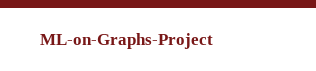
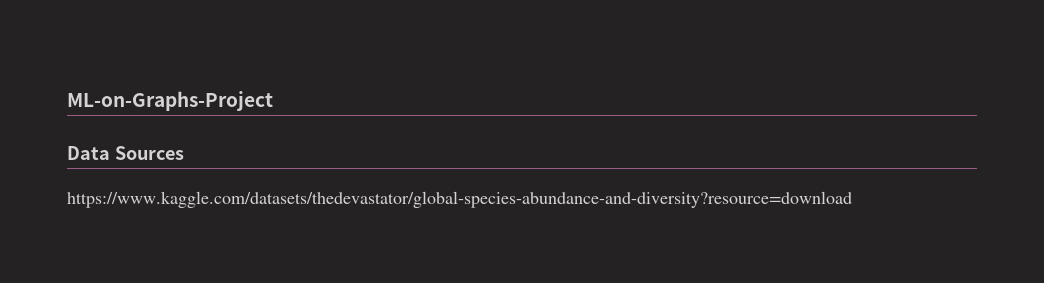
(213, 41) none -> [67,146,184,160] [67,191,852,208] // Data Sources // https://www.kaggle.com/datasets/thedevastator/global-species-abundance-and-diversity?resource=download

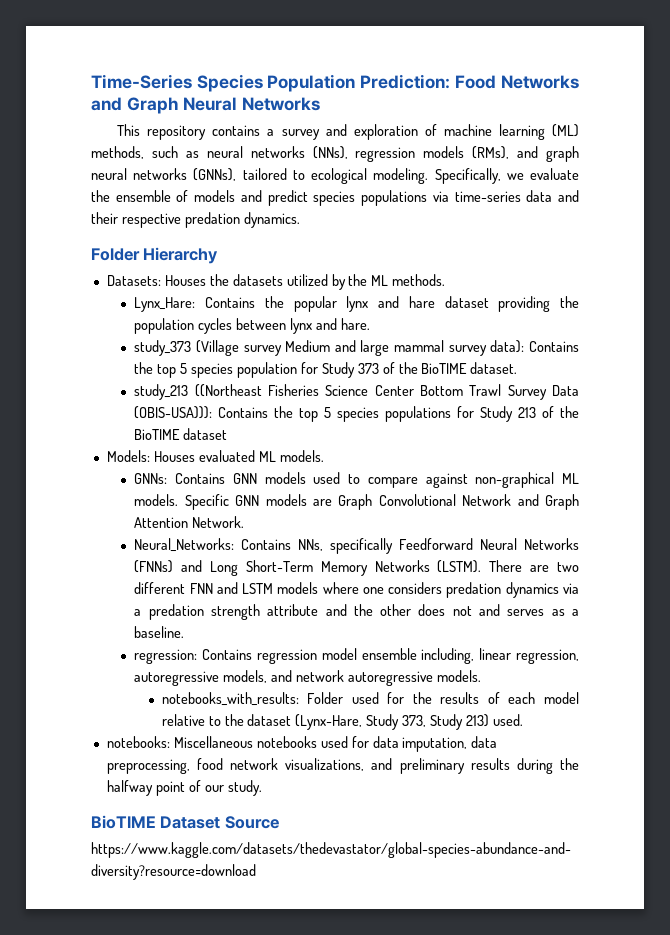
[67,91,273,111] [67,146,184,160] ML-on-Graphs-Project // Data Sources -> [91,74,579,92] [91,97,321,114] [117,124,579,140] [91,146,579,162] [91,168,579,184] [91,190,580,206] [91,212,300,228] [91,247,219,264] [106,274,446,290] [134,296,579,312] [134,318,370,334] [134,340,579,356] [134,362,518,378] [134,384,580,400] [134,406,580,422] [134,428,228,440] [106,450,324,462] [134,472,579,488] [134,494,579,510] [134,516,245,528] [134,538,579,554] [134,560,579,576] [134,582,579,598] [134,604,580,620] [134,626,185,638] [134,648,579,664] [134,670,481,686] [161,692,580,706] [161,714,523,730] [106,736,498,752] [106,758,580,774] [106,780,262,796] [91,815,279,829] Time-Series Species Population Prediction: Food Networks and Graph Neural Networks // This repository contains a survey and exploration of machine learning (ML) methods, such as neural networks (NNs), regression models (RMs), and graph neural networks (GNNs), tailored to ecological modeling. Specifically, we evaluate the ensemble of models and predict species populations via time-series data and their respective predation dynamics. // Folder Hierarchy // Datasets: Houses the datasets utilized by the ML methods. // Lynx_Hare: Contains the popular lynx and hare dataset providing the population cycles between lynx and hare. // study_373 (Village survey Medium and large mammal survey data): Contains the top 5 species population for Study 373 of the BioTIME dataset. // study_213 ((Northeast Fisheries Science Center Bottom Trawl Survey Data (OBIS-USA))): Contains the top 5 species populations for Study 213 of the BioTIME dataset // Models: Houses evaluated ML models. // GNNs: Contains GNN models used to compare against non-graphical ML models. Specific GNN models are Graph Convolutional Network and Graph Attention Network. // Neural_Networks: Contains NNs, specifically Feedforward Neural Networks (FNNs) and Long Short-Term Memory Networks (LSTM). There are two different FNN and LSTM models where one considers predation dynamics via a predation strength attribute and the other does not and serves as a baseline. // regression: Contains regression model ensemble including, linear regression, autoregressive models, and network autoregressive models. // notebooks_with_results: Folder used for the results of each model relative to the dataset (Lynx-Hare, Study 373, Study 213) used. // notebooks: Miscellaneous notebooks used for data imputation, data preprocessing, food network visualizations, and preliminary results during the halfway point of our study. // BioTIME Dataset Source

